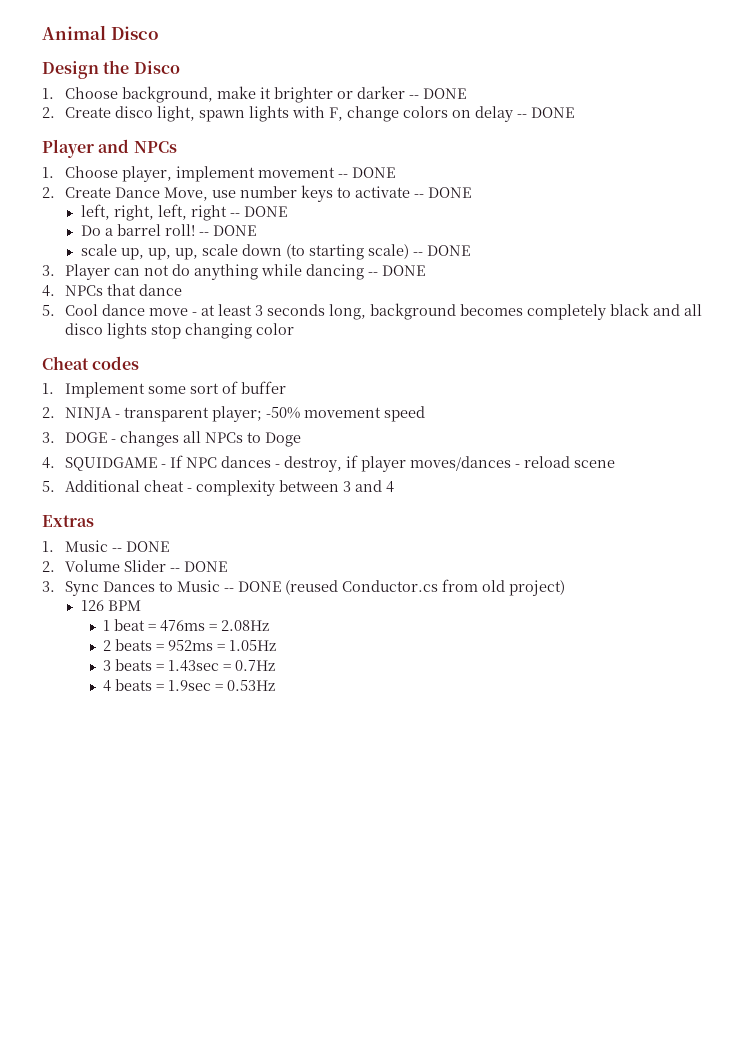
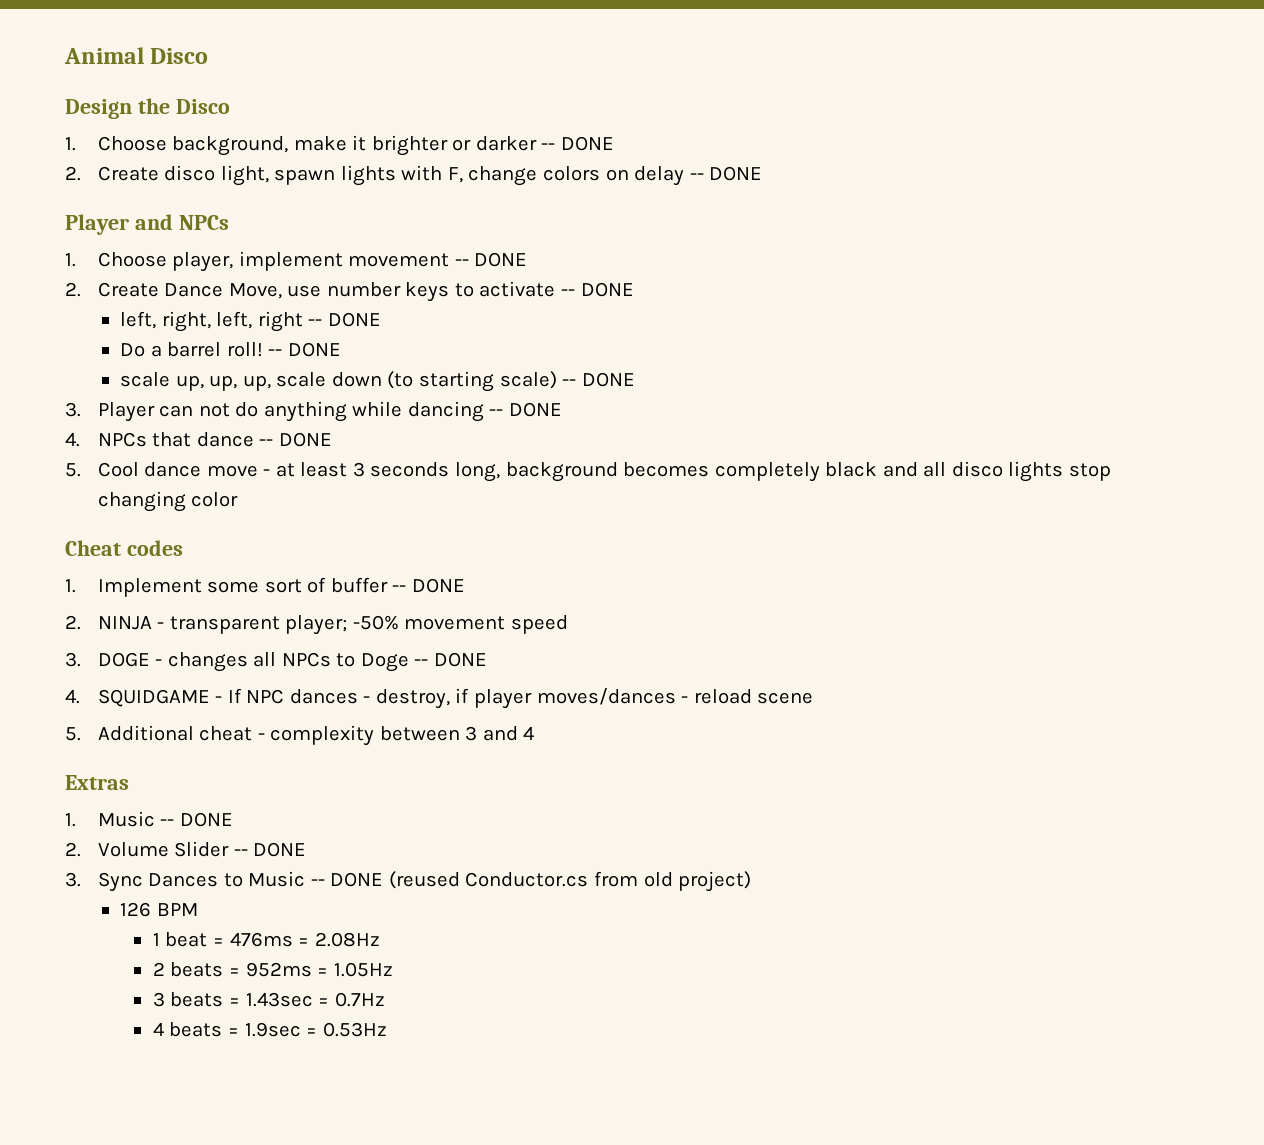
(182, 290) none -> [259,432,332,447] -- DONE
(286, 387) none -> [392,578,465,593] -- DONE
(301, 439) none -> [414,652,487,667] -- DONE

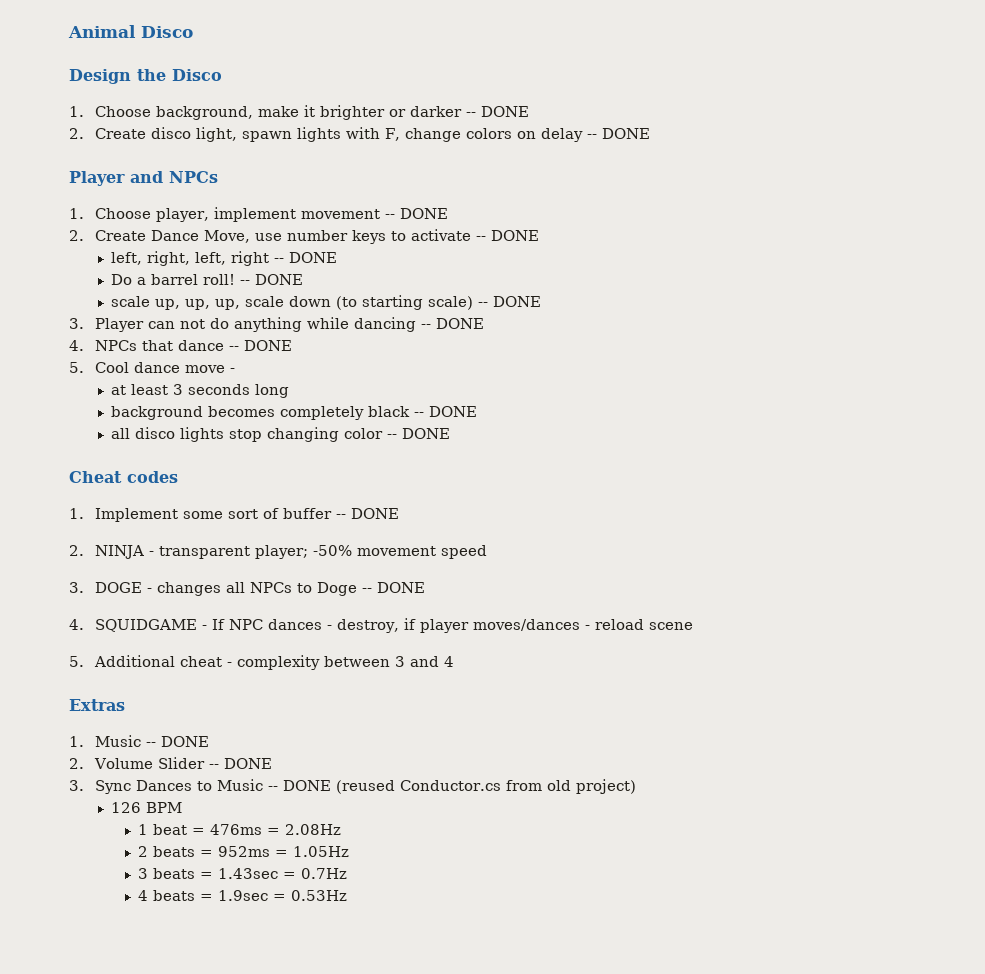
(271, 472) none -> (236, 370) //
[454,462,500,482] long, -> [255,384,290,398] long //
[882,462,918,477] and -> [414,406,478,417] -- DONE //
(239, 499) none -> [387,428,451,439] -- DONE

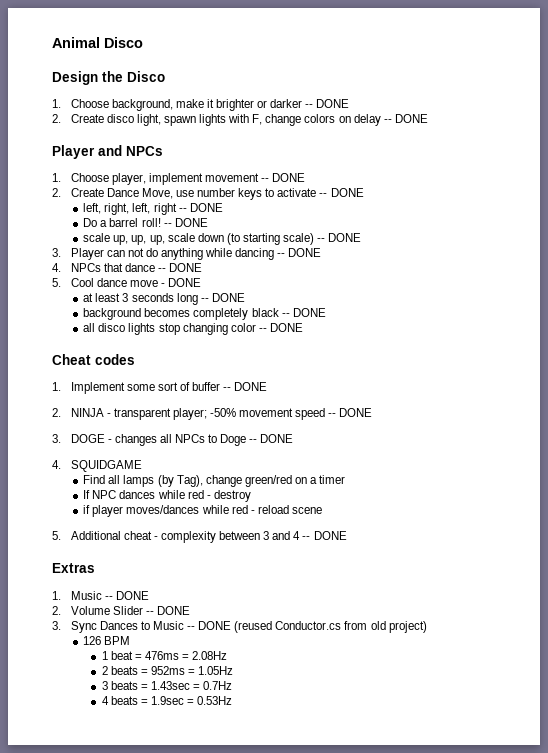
(236, 370) none -> [168,278,202,287] DONE
(290, 391) none -> [200,293,245,302] -- DONE
(488, 552) none -> [328,408,373,417] -- DONE
[202,619,400,633] - If NPC dances - destroy, -> [83,475,346,487] [83,490,251,502] // Find all lamps (by Tag), change green/red on a timer // If NPC dances while red - destroy //
(581, 625) none -> [201,505,248,514] while red
(455, 661) none -> [302,531,347,540] -- DONE

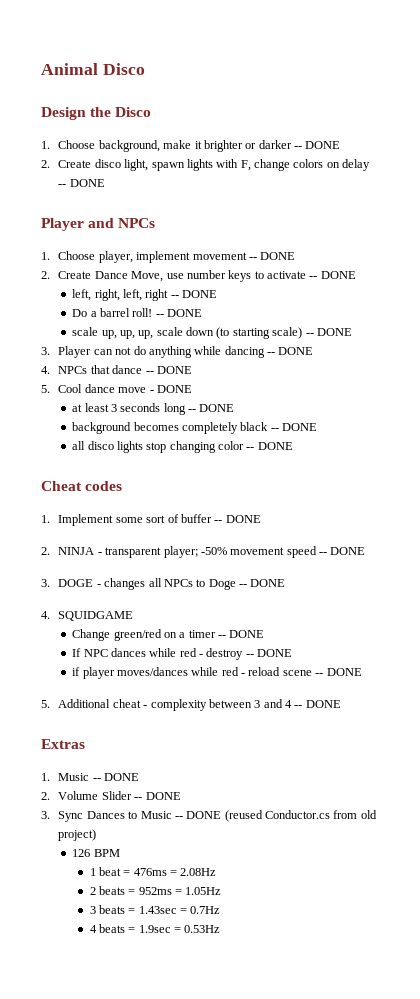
[83,475,242,487] Find all lamps (by Tag), change -> [72,629,111,641] Change
(346, 479) none -> [218,630,265,638] -- DONE
(251, 496) none -> [245,649,293,657] -- DONE
(322, 510) none -> [315,668,362,676] -- DONE

